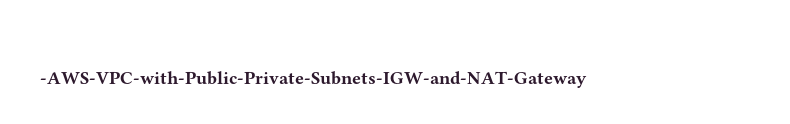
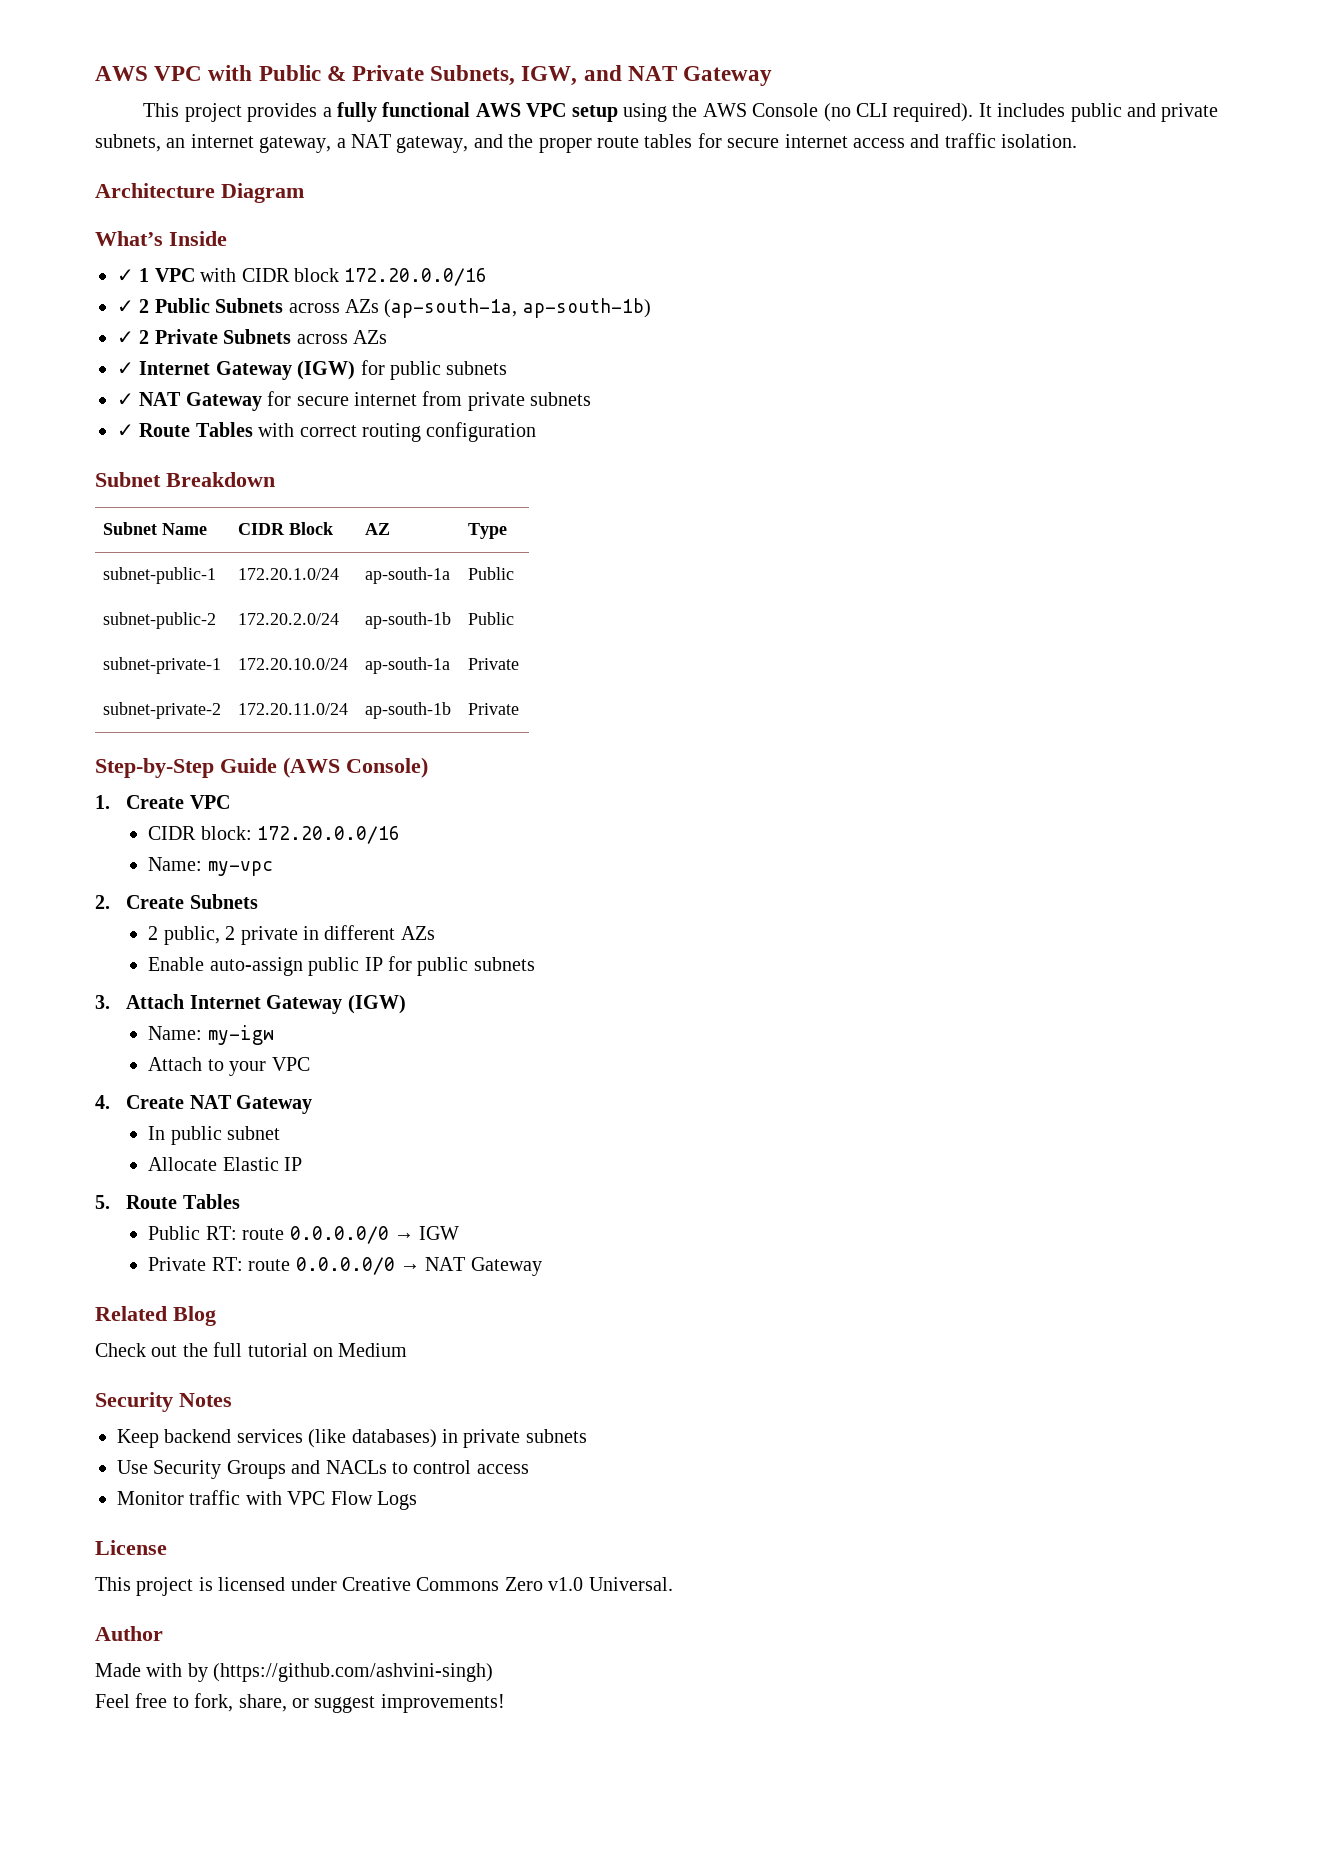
[40,71,587,88] -AWS-VPC-with-Public-Private-Subnets-IGW-and-NAT-Gateway -> [95,65,773,86] [143,102,1219,122] [95,133,1078,153] [95,183,304,203] [95,231,227,246] [117,268,488,286] [117,298,651,318] [117,329,387,344] [117,360,508,380] [117,391,592,411] [117,422,537,442] [95,472,275,487] [103,522,208,535] [238,522,334,535] [365,523,391,535] [468,523,508,539] [103,567,217,584] [238,568,340,580] [365,567,451,584] [468,567,515,580] [103,612,217,629] [238,613,340,625] [365,612,452,629] [468,612,515,625] [103,657,222,674] [238,658,349,670] [365,657,451,674] [468,658,520,670] [103,702,222,719] [238,703,349,715] [365,702,452,719] [468,703,520,715] [95,757,428,778] [95,795,230,809] [148,826,401,844] [148,857,273,876] [95,894,258,909] [148,925,435,945] [148,956,535,976] [95,994,406,1014] [148,1025,274,1045] [148,1057,310,1076] [95,1095,313,1114] [148,1126,281,1145] [148,1157,303,1171] [95,1194,240,1209] [148,1226,460,1244] [148,1257,542,1276] [95,1306,216,1326] [95,1342,408,1357] [95,1392,232,1412] [117,1429,587,1448] [117,1460,529,1479] [117,1490,417,1510] [95,1540,167,1555] [95,1577,673,1596] [95,1626,163,1641] [95,1663,494,1682] [95,1693,505,1713] AWS VPC with Public & Private Subnets, IGW, and NAT Gateway // This project provides a fully functional AWS VPC setup using the AWS Console (no CLI required). It includes public and private subnets, an internet gateway, a NAT gateway, and the proper route tables for secure internet access and traffic isolation. // Architecture Diagram // What’s Inside // ✓ 1 VPC with CIDR block 172.20.0.0/16 // ✓ 2 Public Subnets across AZs (ap-south-1a, ap-south-1b) // ✓ 2 Private Subnets across AZs // ✓ Internet Gateway (IGW) for public subnets // ✓ NAT Gateway for secure internet from private subnets // ✓ Route Tables with correct routing configuration // Subnet Breakdown // Subnet Name | CIDR Block | AZ | Type // subnet-public-1 | 172.20.1.0/24 | ap-south-1a | Public // subnet-public-2 | 172.20.2.0/24 | ap-south-1b | Public // subnet-private-1 | 172.20.10.0/24 | ap-south-1a | Private // subnet-private-2 | 172.20.11.0/24 | ap-south-1b | Private // Step-by-Step Guide (AWS Console) // 1. Create VPC // CIDR block: 172.20.0.0/16 // Name: my-vpc // 2. Create Subnets // 2 public, 2 private in different AZs // Enable auto-assign public IP for public subnets // 3. Attach Internet Gateway (IGW) // Name: my-igw // Attach to your VPC // 4. Create NAT Gateway // In public subnet // Allocate Elastic IP // 5. Route Tables // Public RT: route 0.0.0.0/0 → IGW // Private RT: route 0.0.0.0/0 → NAT Gateway // Related Blog // Check out the full tutorial on Medium // Security Notes // Keep backend services (like databases) in private subnets // Use Security Groups and NACLs to control access // Monitor traffic with VPC Flow Logs // License // This project is licensed under Creative Commons Zero v1.0 Universal. // Author // Made with by (https://github.com/ashvini-singh) // Feel free to fork, share, or suggest improvements!

